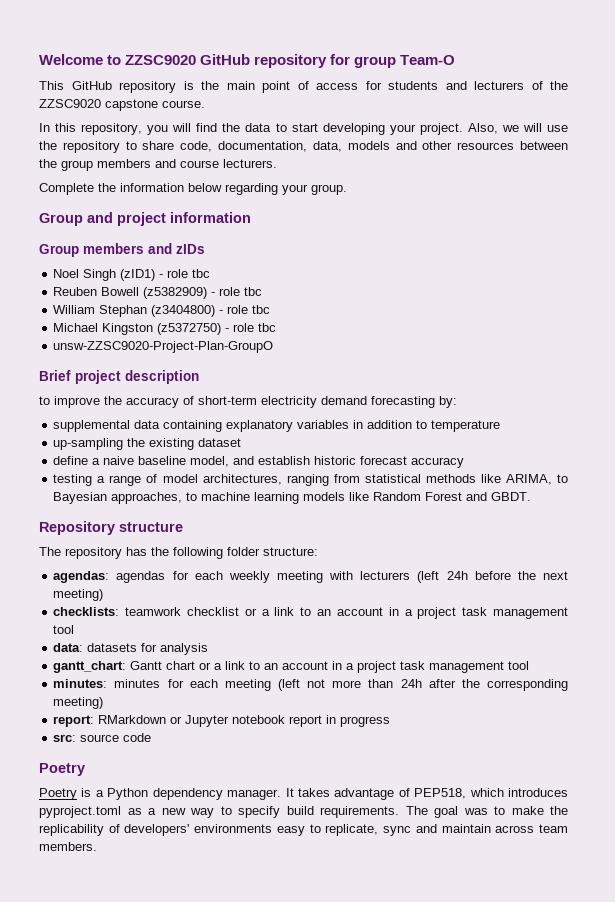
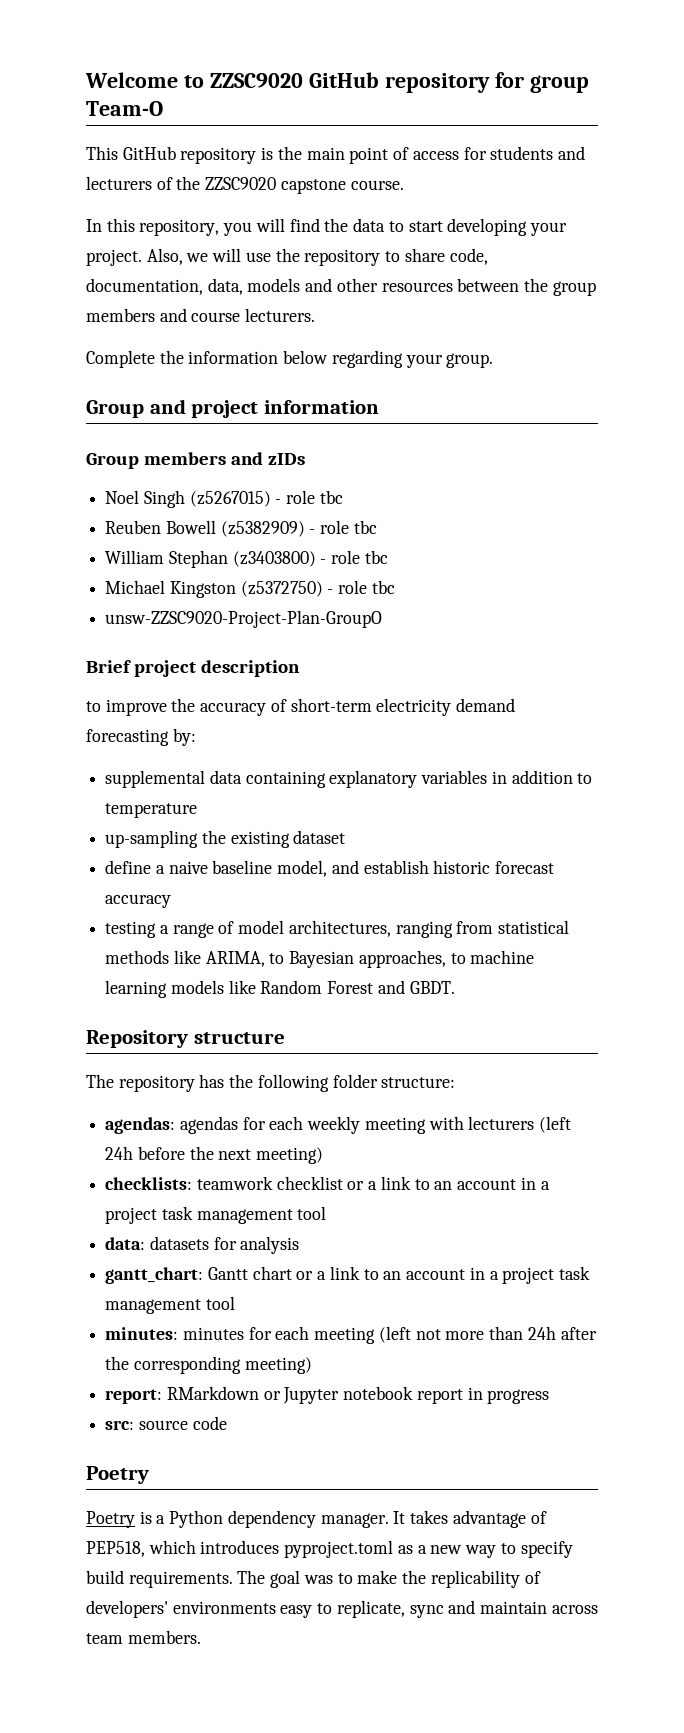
[120,269,156,281] (zID1) -> [189,491,271,507] (z5267015)
[151,305,216,317] (z3404800) -> [232,551,316,567] (z3403800)

